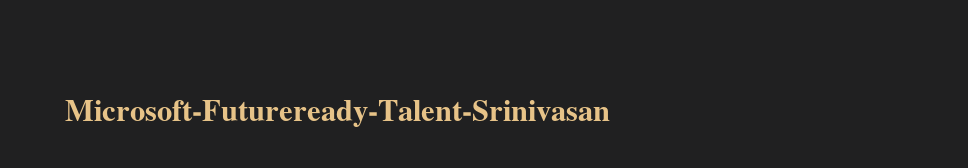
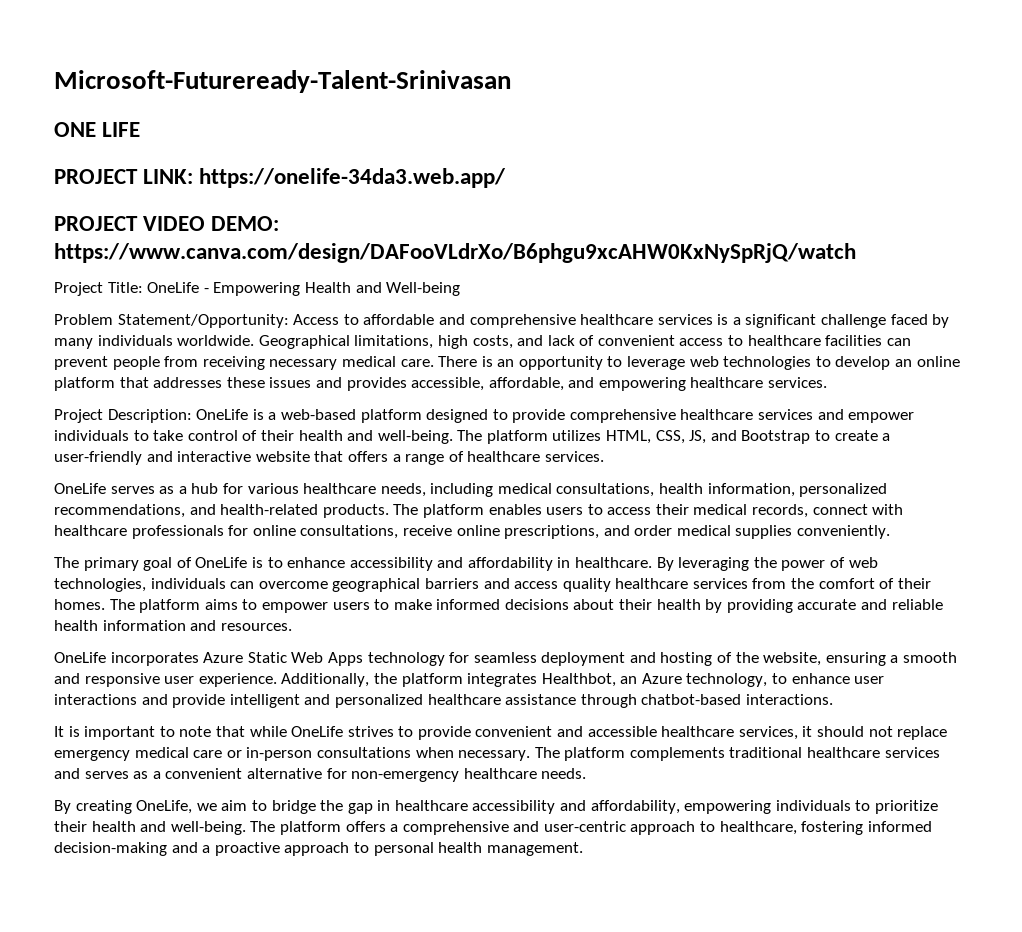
(610, 113) none -> [54,122,141,137] [54,168,507,188] [54,216,280,231] [54,243,856,263] [54,282,461,296] [54,314,950,328] [54,335,911,349] [54,356,960,370] [54,377,828,391] [54,409,915,423] [54,430,891,444] [54,451,604,465] [54,483,888,497] [54,504,904,518] [54,525,891,539] [54,557,878,571] [54,578,931,592] [54,599,943,613] [54,620,292,631] [54,652,958,666] [54,673,885,687] [54,694,833,708] [54,726,948,740] [54,747,940,761] [54,768,587,782] [54,800,939,814] [54,821,932,835] [54,842,583,856] // ONE LIFE // PROJECT LINK: https://onelife-34da3.web.app/ // PROJECT VIDEO DEMO: https://www.canva.com/design/DAFooVLdrXo/B6phgu9xcAHW0KxNySpRjQ/watch // Project Title: OneLife - Empowering Health and Well-being // Problem Statement/Opportunity: Access to affordable and comprehensive healthcare services is a significant challenge faced by many individuals worldwide. Geographical limitations, high costs, and lack of convenient access to healthcare facilities can prevent people from receiving necessary medical care. There is an opportunity to leverage web technologies to develop an online platform that addresses these issues and provides accessible, affordable, and empowering healthcare services. // Project Description: OneLife is a web-based platform designed to provide comprehensive healthcare services and empower individuals to take control of their health and well-being. The platform utilizes HTML, CSS, JS, and Bootstrap to create a user-friendly and interactive website that offers a range of healthcare services. // OneLife serves as a hub for various healthcare needs, including medical consultations, health information, personalized recommendations, and health-related products. The platform enables users to access their medical records, connect with healthcare professionals for online consultations, receive online prescriptions, and order medical supplies conveniently. // The primary goal of OneLife is to enhance accessibility and affordability in healthcare. By leveraging the power of web technologies, individuals can overcome geographical barriers and access quality healthcare services from the comfort of their homes. The platform aims to empower users to make informed decisions about their health by providing accurate and reliable health information and resources. // OneLife incorporates Azure Static Web Apps technology for seamless deployment and hosting of the website, ensuring a smooth and responsive user experience. Additionally, the platform integrates Healthbot, an Azure technology, to enhance user interactions and provide intelligent and personalized healthcare assistance through chatbot-based interactions. // It is important to note that while OneLife strives to provide convenient and accessible healthcare services, it should not replace emergency medical care or in-person consultations when necessary. The platform complements traditional healthcare services and serves as a convenient alternative for non-emergency healthcare needs. // By creating OneLife, we aim to bridge the gap in healthcare accessibility and affordability, empowering individuals to prioritize their health and well-being. The platform offers a comprehensive and user-centric approach to healthcare, fostering informed decision-making and a proactive approach to personal health management.

